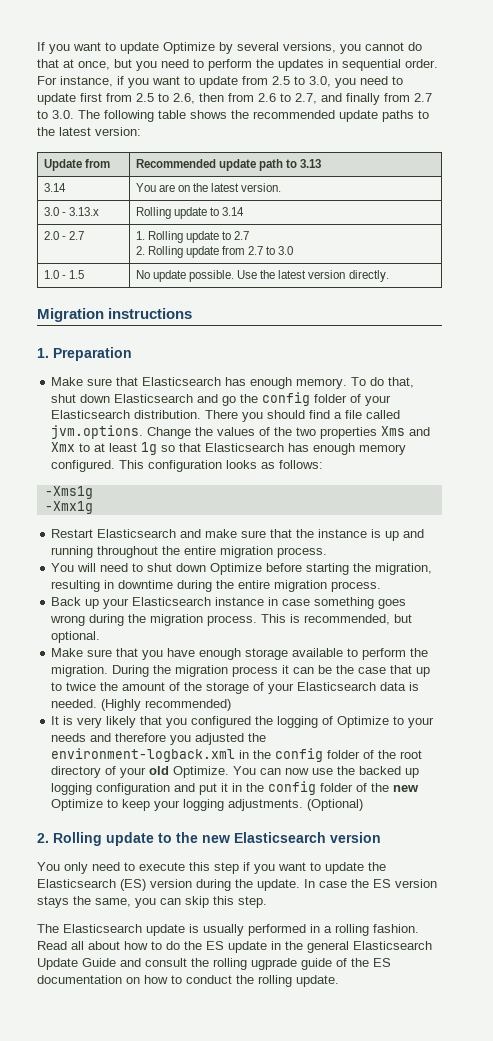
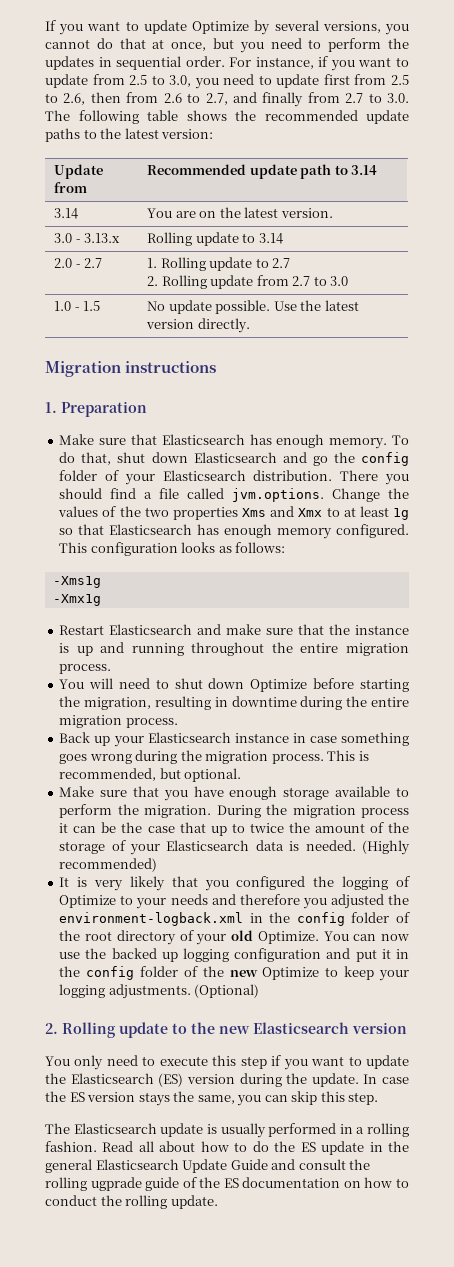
[300,159,322,168] 3.13 -> [351,165,378,175] 3.14

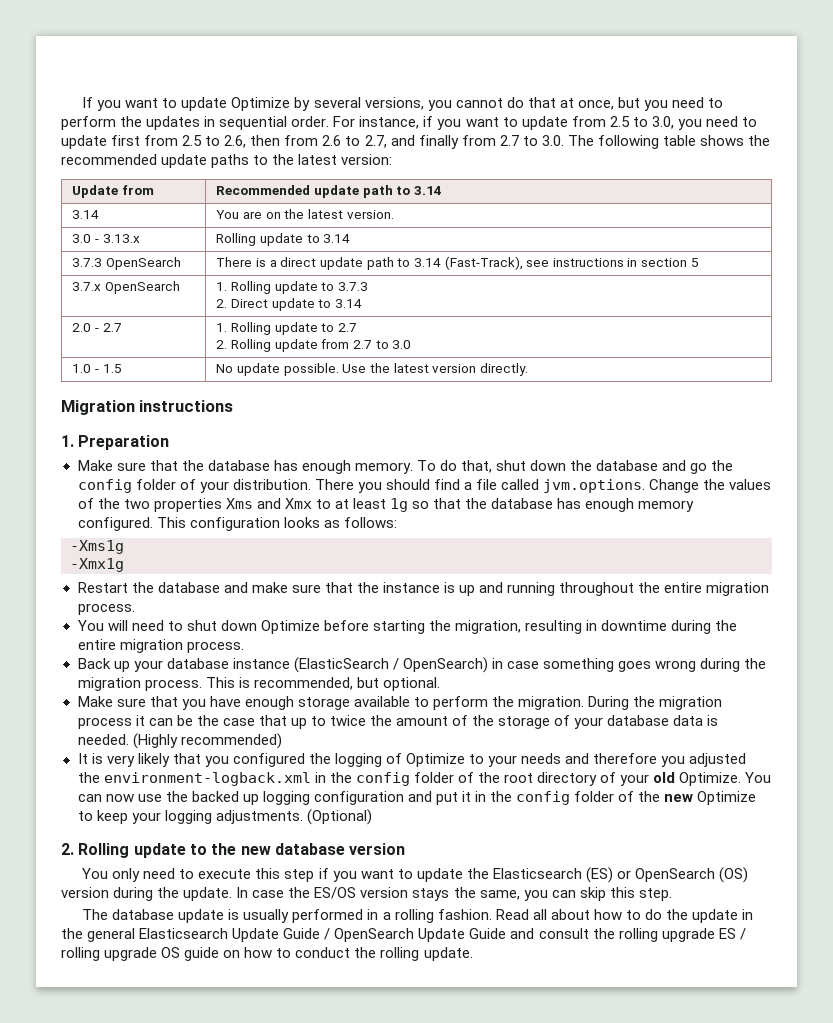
(283, 238) none -> [72,257,181,270] [216,256,699,270] [72,281,180,294] [216,281,368,294] [216,298,362,311] // 3.7.3 OpenSearch | There is a direct update path to 3.14 (Fast-Track), see instructions in section 5 // 3.7.x OpenSearch | 1. Rolling update to 3.7.3 // 2. Direct update to 3.14
[161,434,245,445] Elasticsearch -> [181,460,270,471] the database
[193,452,277,463] Elasticsearch -> [570,460,659,471] the database
[162,470,246,481] Elasticsearch -> (229, 487) none
[109,524,193,535] Elasticsearch -> [465,498,554,509] the database
[109,624,193,635] Elasticsearch -> [131,582,220,593] the database
[147,732,289,743] Elasticsearch instance -> [166,657,488,673] database instance (ElasticSearch / OpenSearch)
[166,840,250,851] Elasticsearch -> [607,715,670,726] database
[253,1022,349,1034] Elasticsearch -> [274,843,345,855] database
(184, 1080) none -> [616,867,749,883] or OpenSearch (OS)
[69,1092,85,1102] ES -> [314,887,357,899] ES/OS
[73,1123,157,1134] Elasticsearch -> [112,909,175,920] database
[300,1142,316,1152] ES -> (688, 914) none
[271,1159,371,1170] [45,1177,341,1191] and consult the rolling ugprade guide of the ES documentation -> [324,928,746,942] [61,947,220,961] / OpenSearch Update Guide and consult the rolling upgrade ES / rolling upgrade OS guide

